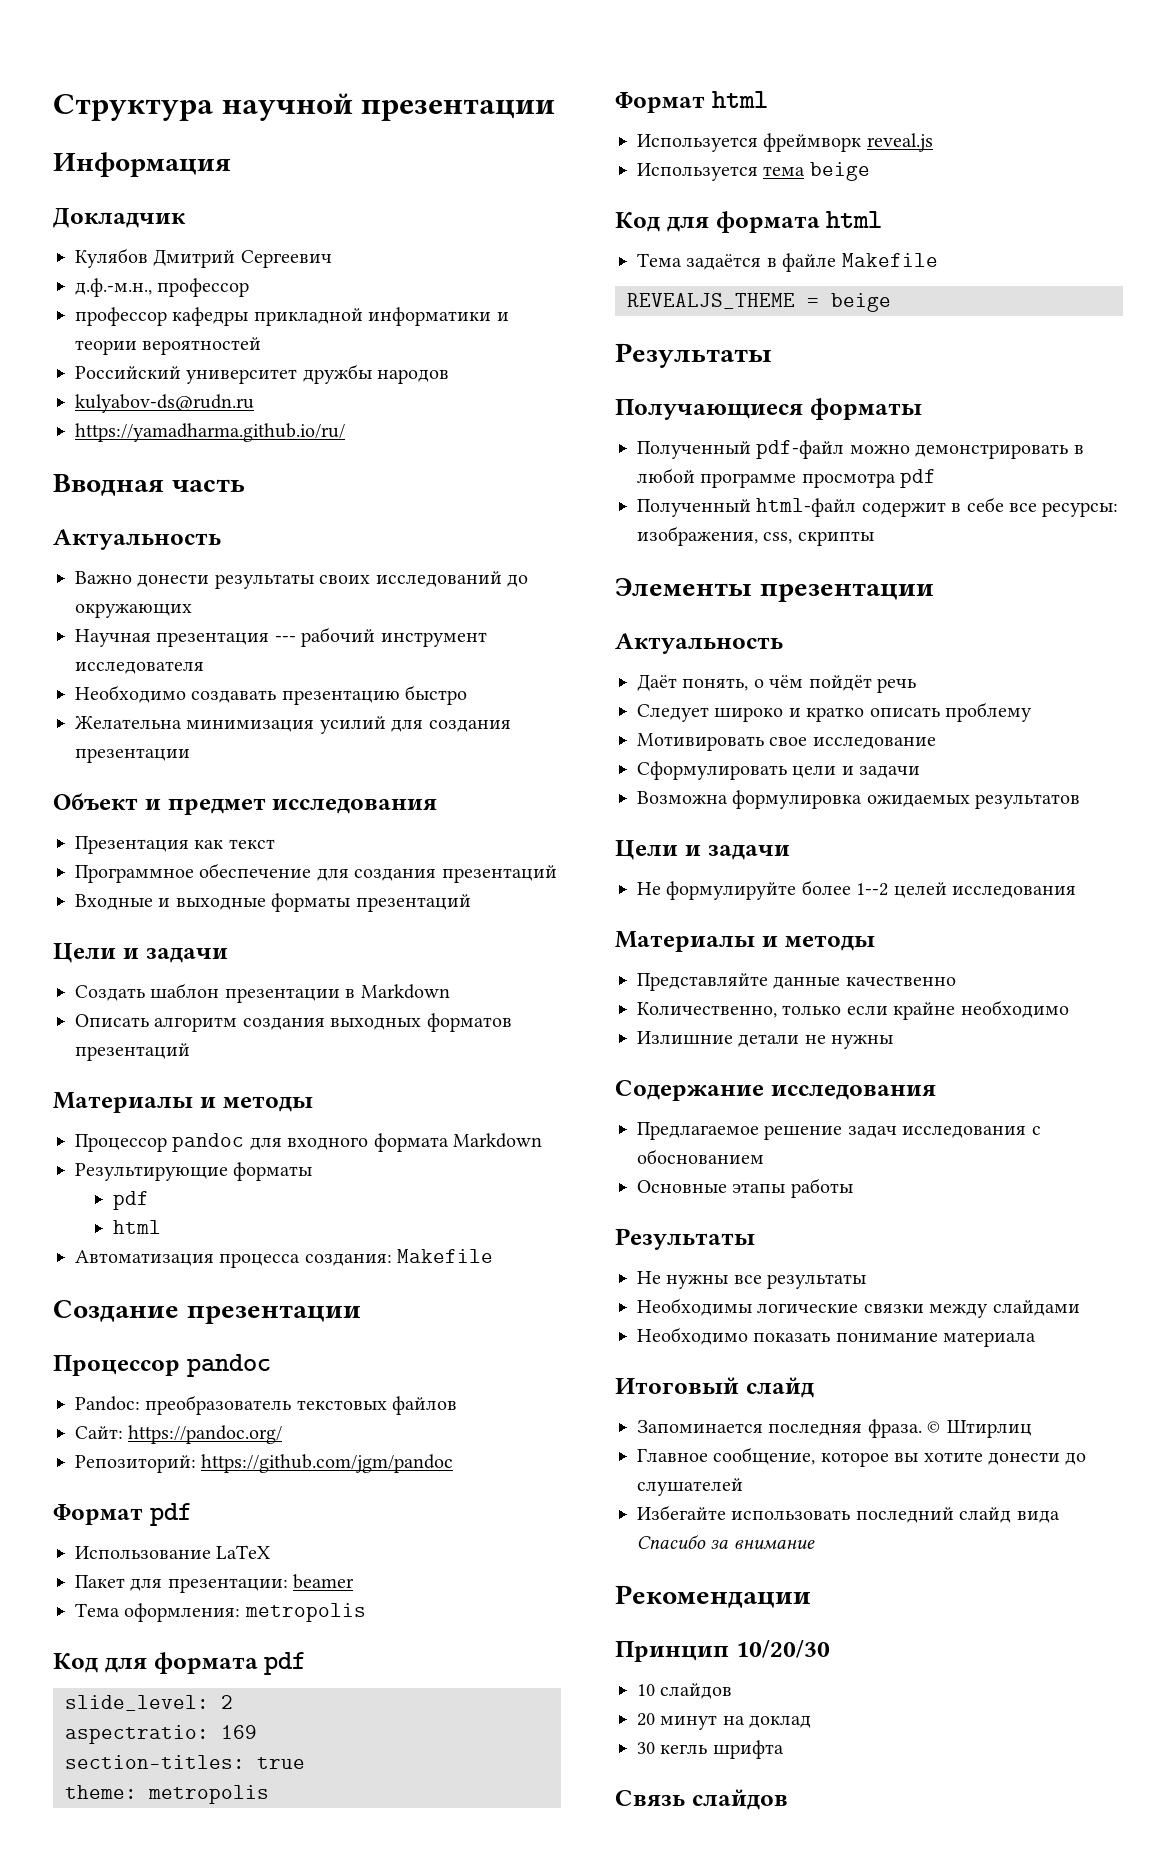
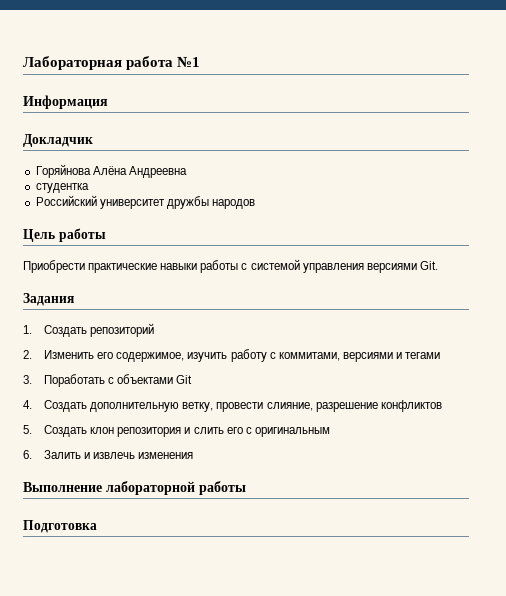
[53,93,556,121] Структура научной презентации -> [23,56,201,70] Лабораторная работа №1
[75,248,332,268] [75,278,250,297] [75,307,509,326] [75,337,262,355] [75,364,450,384] [75,394,254,413] [75,423,345,442] [53,474,245,496] [53,529,221,550] [75,571,528,589] [75,603,192,618] [75,627,487,647] [75,661,204,674] [75,685,468,705] [75,716,511,734] [75,748,190,763] [53,793,438,815] [75,836,275,854] [75,863,557,883] [75,893,471,912] [53,943,228,963] [75,983,450,1003] [75,1013,512,1032] [75,1043,190,1061] [53,1092,313,1113] [75,1133,542,1152] [75,1162,313,1181] [112,1191,149,1210] [112,1220,161,1234] [75,1249,494,1268] [53,1300,361,1324] [53,1354,271,1377] [75,1395,458,1415] [75,1425,283,1444] [75,1454,454,1473] [53,1503,192,1526] [75,1545,271,1559] [75,1574,355,1593] [75,1603,366,1622] [53,1652,307,1675] [65,1695,233,1711] [65,1725,257,1744] [65,1755,305,1769] [65,1785,269,1804] [615,91,768,113] [637,133,933,152] [637,162,870,181] [615,211,883,233] [637,253,938,272] [627,293,891,312] [615,343,772,368] [615,398,922,420] [637,440,1084,459] [637,468,937,488] [637,497,1119,517] [637,526,874,546] [615,578,934,602] [615,633,783,654] [637,674,916,693] [637,702,1032,722] [637,733,936,751] [637,761,921,780] [637,790,1081,809] [615,840,790,860] [637,880,1076,900] [615,931,875,952] [637,973,956,991] [637,1000,1069,1020] [637,1031,894,1049] [615,1080,936,1101] [637,1122,1041,1140] [637,1149,764,1164] [637,1178,853,1198] [615,1228,755,1250] [637,1271,867,1289] [637,1298,1080,1318] [637,1327,1037,1347] [615,1377,814,1398] [637,1419,1032,1438] [637,1447,1087,1467] [637,1478,743,1496] [637,1505,1060,1523] [637,1535,815,1549] [615,1585,811,1608] [615,1639,830,1662] [637,1683,733,1699] [637,1713,812,1730] [637,1740,784,1759] [615,1789,788,1810] Кулябов Дмитрий Сергеевич // д.ф.-м.н., профессор // профессор кафедры прикладной информатики и теории вероятностей // Российский университет дружбы народов // kulyabov-ds@rudn.ru // https://yamadharma.github.io/ru/ // Вводная часть // Актуальность // Важно донести результаты своих исследований до окружающих // Научная презентация --- рабочий инструмент исследователя // Необходимо создавать презентацию быстро // Желательна минимизация усилий для создания презентации // Объект и предмет исследования // Презентация как текст // Программное обеспечение для создания презентаций // Входные и выходные форматы презентаций // Цели и задачи // Создать шаблон презентации в Markdown // Описать алгоритм создания выходных форматов презентаций // Материалы и методы // Процессор pandoc для входного формата Markdown // Результирующие форматы // pdf // html // Автоматизация процесса создания: Makefile // Создание презентации // Процессор pandoc // Pandoc: преобразователь текстовых файлов // Сайт: https://pandoc.org/ // Репозиторий: https://github.com/jgm/pandoc // Формат pdf // Использование LaTeX // Пакет для презентации: beamer // Тема оформления: metropolis // Код для формата pdf // slide_level: 2 // aspectratio: 169 // section-titles: true // theme: metropolis // Формат html // Используется фреймворк reveal.js // Используется тема beige // Код для формата html // Тема задаётся в файле Makefile // REVEALJS_THEME = beige // Результаты // Получающиеся форматы // Полученный pdf-файл можно демонстрировать в любой программе просмотра pdf // Полученный html-файл содержит в себе все ресурсы: изображения, css, скрипты // Элементы презентации // Актуальность // Даёт понять, о чём пойдёт речь // Следует широко и кратко описать проблему // Мотивировать свое исследование // Сформулировать цели и задачи // Возможна формулировка ожидаемых результатов // Цели и задачи // Не формулируйте более 1--2 целей исследования // Материалы и методы // Представляйте данные качественно // Количественно, только если крайне необходимо // Излишние детали не нужны // Содержание исследования // Предлагаемое решение задач исследования с обоснованием // Основные этапы работы // Результаты // Не нужны все результаты // Необходимы логические связки между слайдами // Необходимо показать понимание материала // Итоговый слайд // Запоминается последняя фраза. © Штирлиц // Главное сообщение, которое вы хотите донести до слушателей // Избегайте использовать последний слайд вида Спасибо за внимание // Рекомендации // Принцип 10/20/30 // 10 слайдов // 20 минут на доклад // 30 кегль шрифта // Связь слайдов -> [35,164,187,178] [35,183,89,193] [35,195,255,209] [23,228,106,242] [23,259,438,273] [23,293,74,306] [23,323,155,337] [23,349,441,362] [23,374,193,387] [23,400,442,412] [23,425,330,437] [23,450,194,459] [23,481,246,495] [23,520,97,533] Горяйнова Алёна Андреевна // студентка // Российский университет дружбы народов // Цель работы // Приобрести практические навыки работы с системой управления версиями Git. // Задания // 1. Создать репозиторий // 2. Изменить его содержимое, изучить работу с коммитами, версиями и тегами // 3. Поработать с объектами Git // 4. Создать дополнительную ветку, провести слияние, разрешение конфликтов // 5. Создать клон репозитория и слить его с оригинальным // 6. Залить и извлечь изменения // Выполнение лабораторной работы // Подготовка

